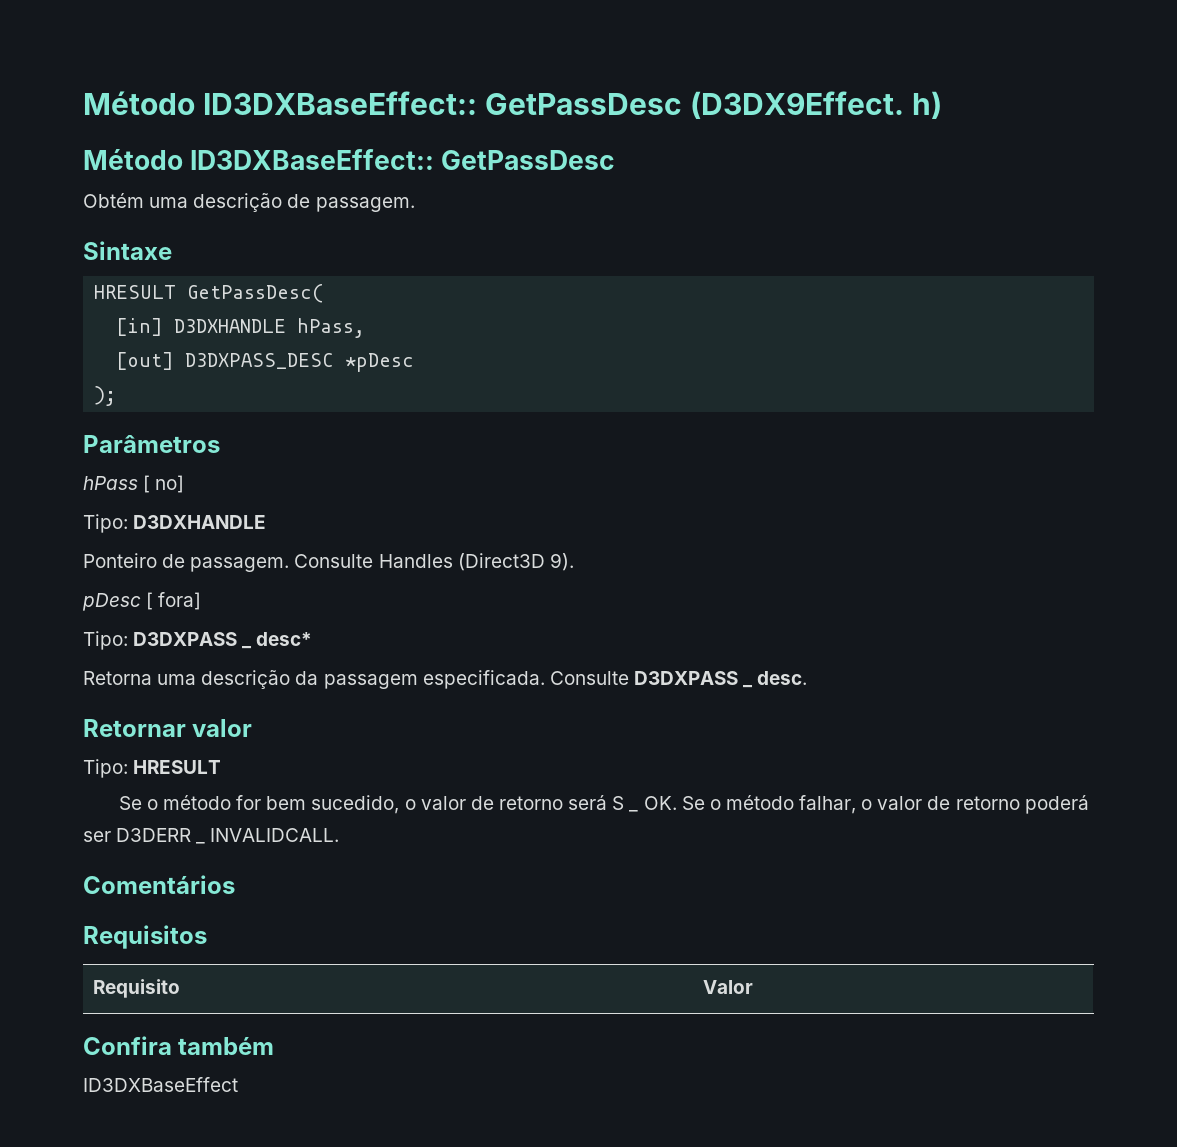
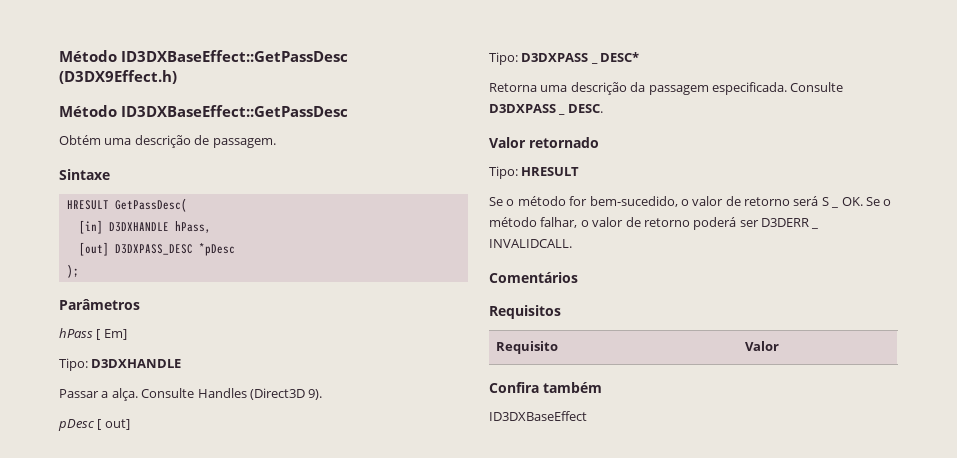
[83,91,943,119] [83,149,616,170] Método ID3DXBaseEffect:: GetPassDesc (D3DX9Effect. h) // Método ID3DXBaseEffect:: GetPassDesc -> [59,50,349,62] [59,70,177,84] [59,105,348,117] Método ID3DXBaseEffect::GetPassDesc (D3DX9Effect.h) // Método ID3DXBaseEffect::GetPassDesc
[155,475,185,493] no] -> [103,329,127,340] Em]
[83,553,290,572] Ponteiro de passagem. -> [59,388,138,401] Passar a alça.
[158,592,202,610] fora] -> [104,419,130,430] out]
[256,632,313,646] desc* -> [600,52,640,62] DESC*
[757,671,808,685] [83,719,253,737] desc. // Retornar valor -> [567,104,603,113] [489,137,599,148] DESC. // Valor retornado
[266,795,400,814] bem sucedido, -> [589,196,678,207] bem-sucedido,

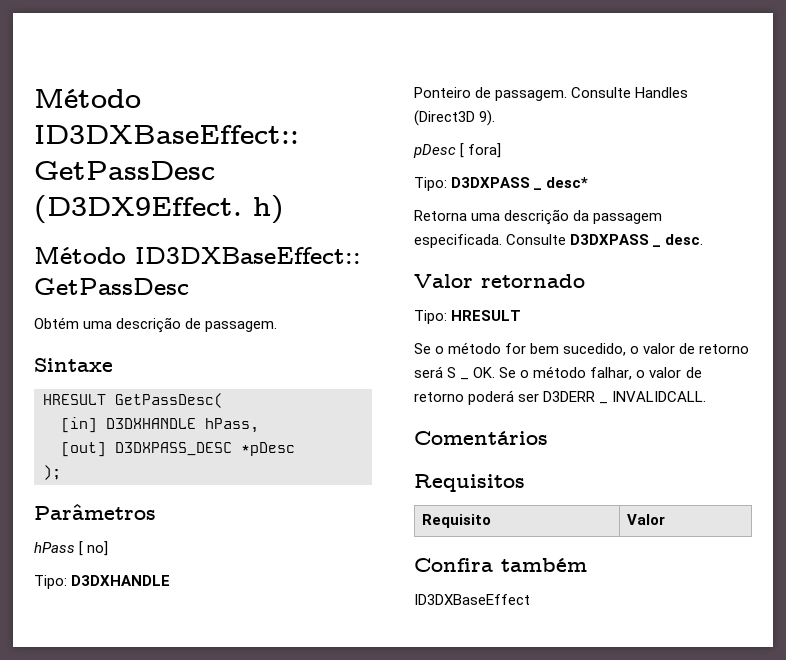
[59,50,349,62] [59,70,177,84] [59,105,348,117] Método ID3DXBaseEffect::GetPassDesc (D3DX9Effect.h) // Método ID3DXBaseEffect::GetPassDesc -> [34,88,141,108] [34,125,299,144] [34,161,215,180] [34,195,284,224] [34,246,361,264] [34,278,189,295] Método ID3DXBaseEffect:: GetPassDesc (D3DX9Effect. h) // Método ID3DXBaseEffect:: GetPassDesc
[103,329,127,340] Em] -> [87,541,109,556] no]
[59,388,138,401] Passar a alça. -> [414,87,568,101] Ponteiro de passagem.
[104,419,130,430] out] -> [468,143,502,158] fora]
[600,52,640,62] DESC* -> [546,177,589,188] desc*
[567,104,603,113] DESC. -> [665,234,704,245] desc.
[589,196,678,207] bem-sucedido, -> [530,343,627,356] bem sucedido,

